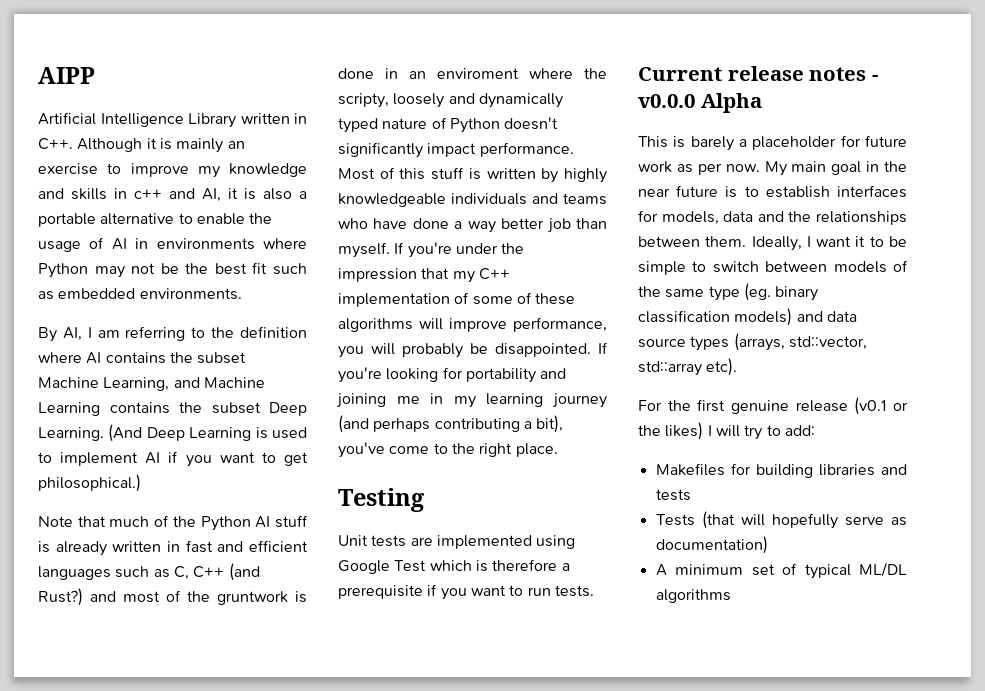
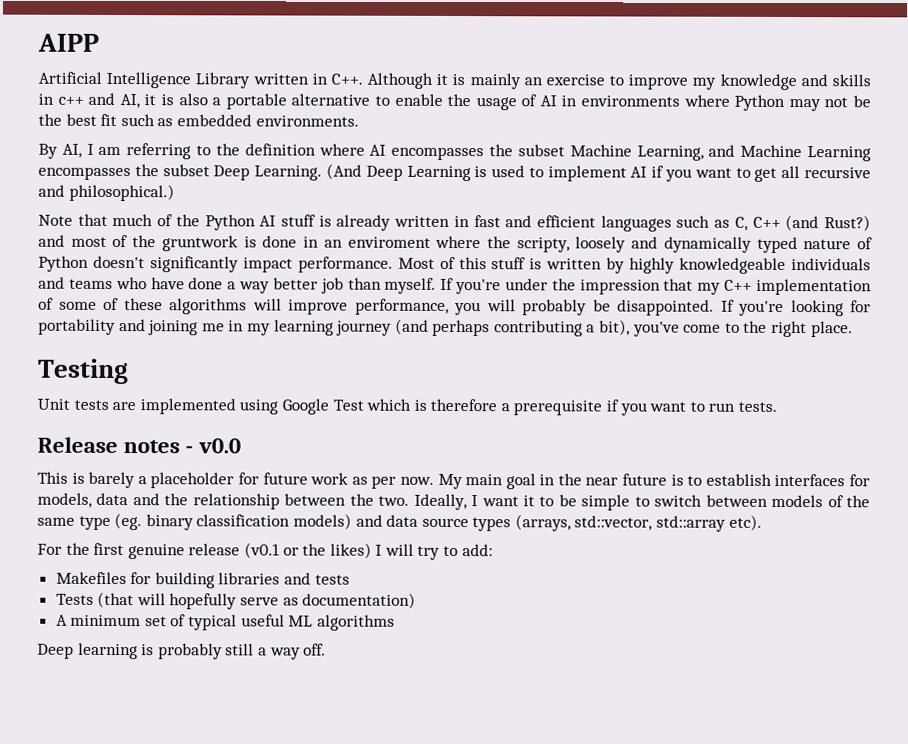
[105,352,166,364] contains -> [391,146,485,161] encompasses
[109,402,170,414] contains -> [38,166,131,181] encompasses
(308, 459) none -> [781,165,871,179] [38,184,65,197] all recursive and
[638,66,878,81] [638,93,762,113] Current release notes - v0.0.0 Alpha -> [37,436,241,454] Release notes - v0.0
[816,211,907,225] [638,236,747,247] relationships between them. -> [192,493,410,510] relationship between the two.
[859,562,907,577] [655,589,731,603] ML/DL algorithms -> [240,614,395,631] [37,642,327,660] useful ML algorithms // Deep learning is probably still a way off.

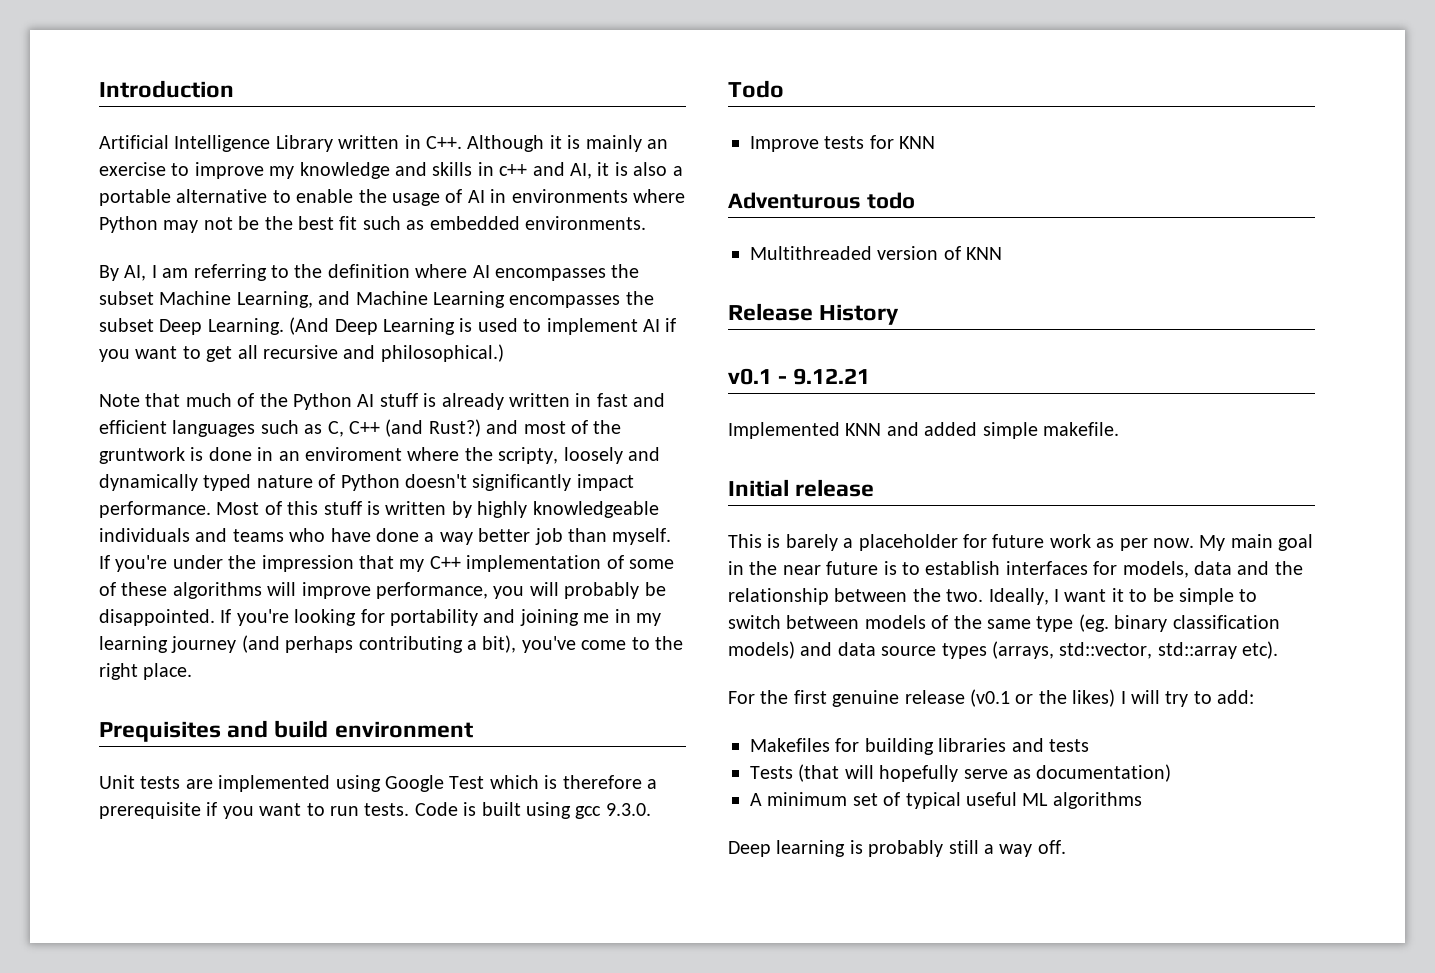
[37,33,100,52] AIPP -> [99,80,234,98] Introduction
[37,358,129,385] Testing -> [99,720,473,742] Prequisites and build environment
[37,436,241,454] // Release notes - v0.0 -> [414,802,651,819] [728,80,784,98] [750,135,936,152] [728,192,915,209] [750,246,1003,260] [728,303,900,325] [728,368,871,385] [728,422,1119,439] [728,479,875,497] Code is built using gcc 9.3.0. // Todo // Improve tests for KNN // Adventurous todo // Multithreaded version of KNN // Release History // v0.1 - 9.12.21 // Implemented KNN and added simple makefile. // Initial release

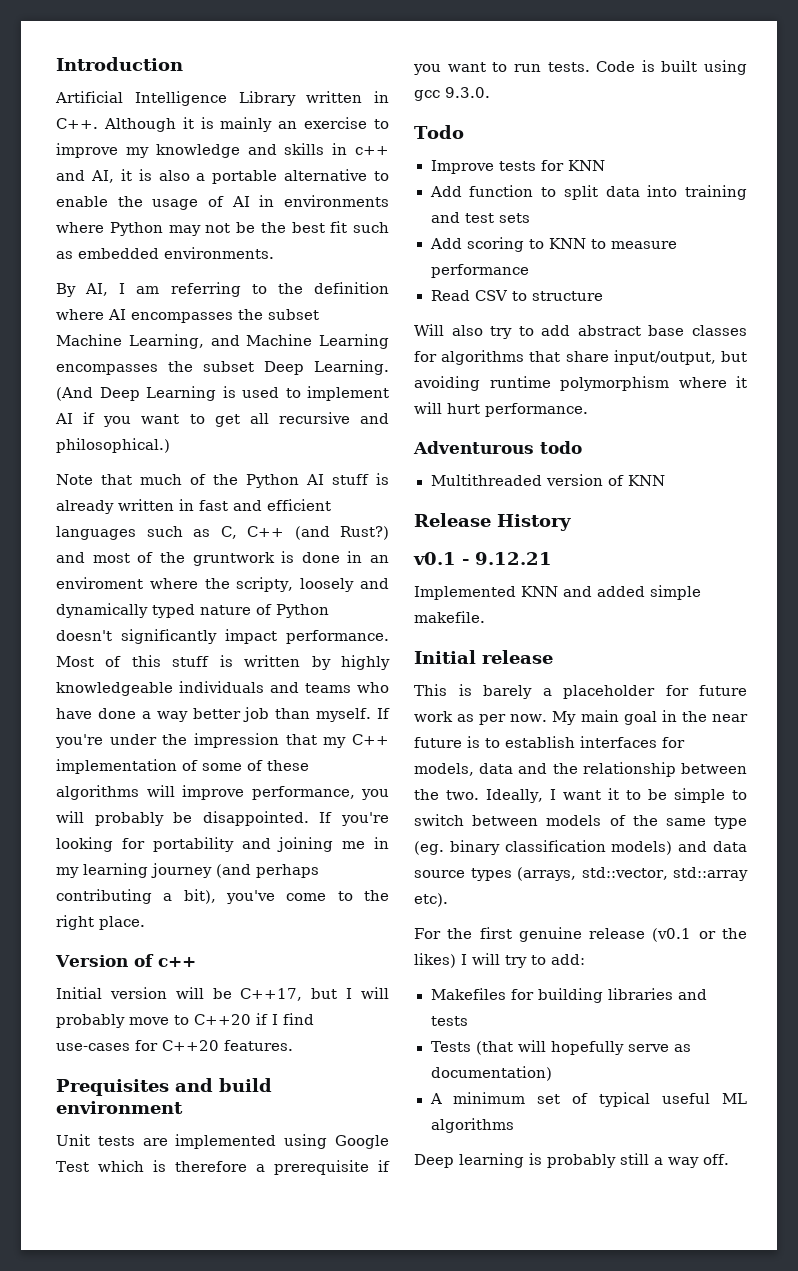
(193, 671) none -> [55,954,196,967] [56,987,389,1001] [56,1013,314,1028] [56,1040,293,1051] // Version of c++ // Initial version will be C++17, but I will probably move to C++20 if I find use-cases for C++20 features.
(936, 142) none -> [429,185,747,200] [430,212,530,223] [429,237,677,252] [430,264,529,278] [430,290,603,301] [414,324,747,339] [414,350,747,365] [414,376,747,391] [414,402,588,417] // Add function to split data into training and test sets // Add scoring to KNN to measure performance // Read CSV to structure // Will also try to add abstract base classes for algorithms that share input/output, but avoiding runtime polymorphism where it will hurt performance.

